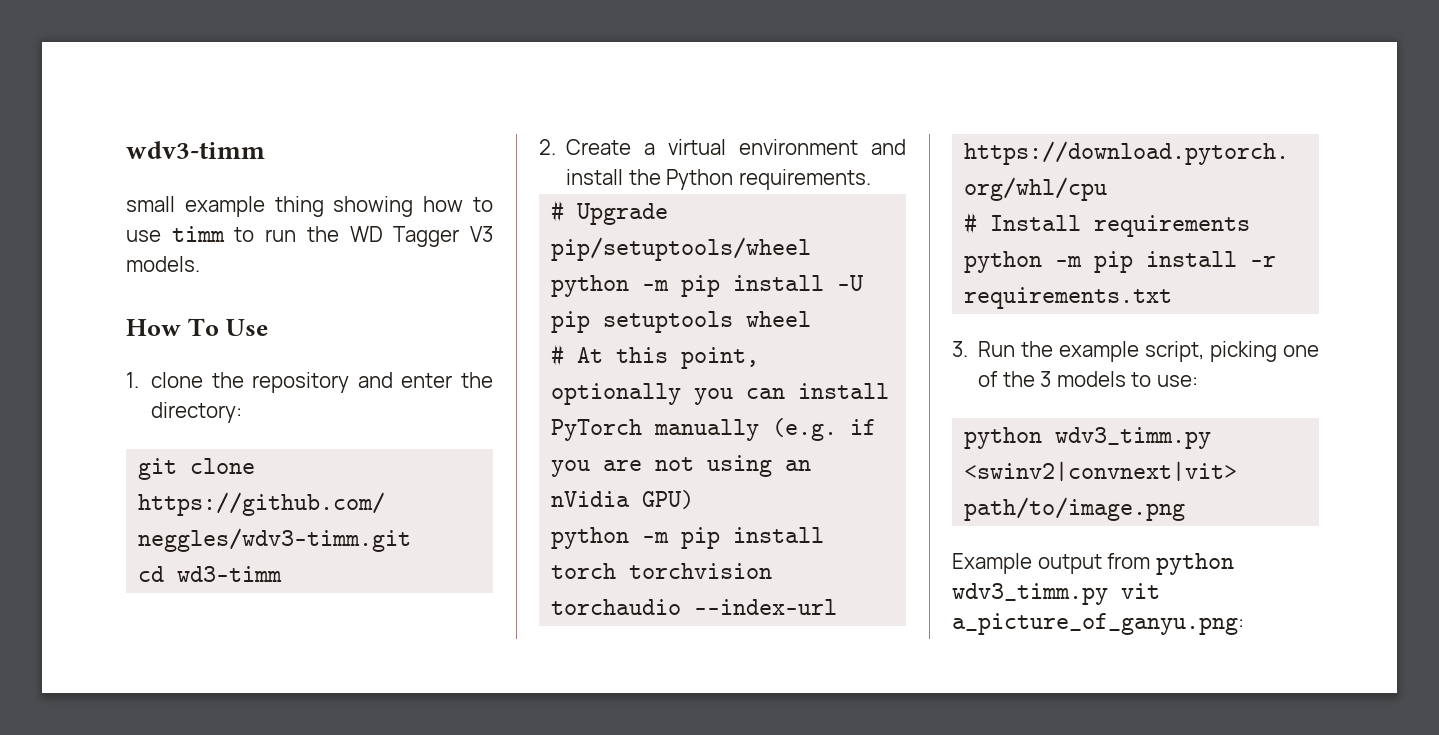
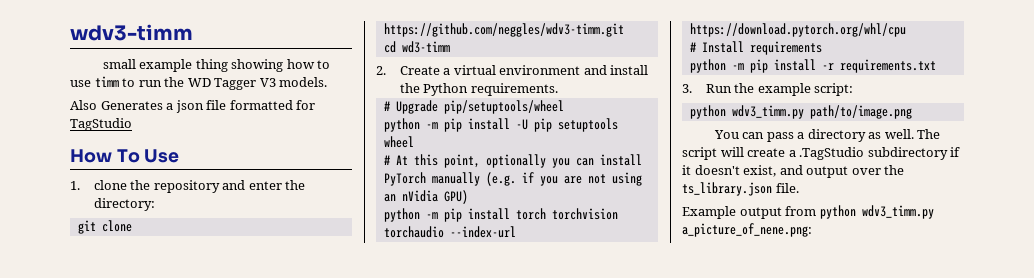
(200, 264) none -> [70,100,316,113] [70,118,132,131] // Also Generates a json file formatted for TagStudio
[1145,341,1319,362] [978,371,1198,387] [964,427,1212,449] [964,461,1238,482] script, picking one of the 3 models to use: // python wdv3_timm.py <swinv2|convnext|vit> -> [814,83,854,96] [689,105,804,119] script: // python wdv3_timm.py
(1186, 509) none -> [713,129,941,142] [682,147,961,160] [682,165,905,178] [682,182,799,196] // You can pass a directory as well. The script will create a .TagStudio subdirectory if it doesn't exist, and output over the ts_library.json file.
[1121,583,1160,599] [952,613,1244,635] vit a_picture_of_ganyu.png: -> [682,223,812,237] a_picture_of_nene.png:

